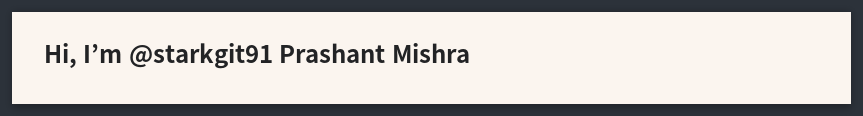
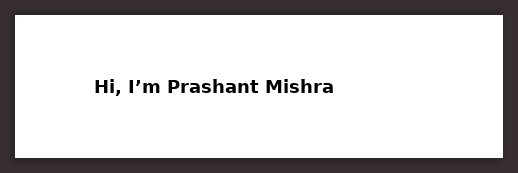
[128,43,273,69] @starkgit91 -> (161, 86) none

